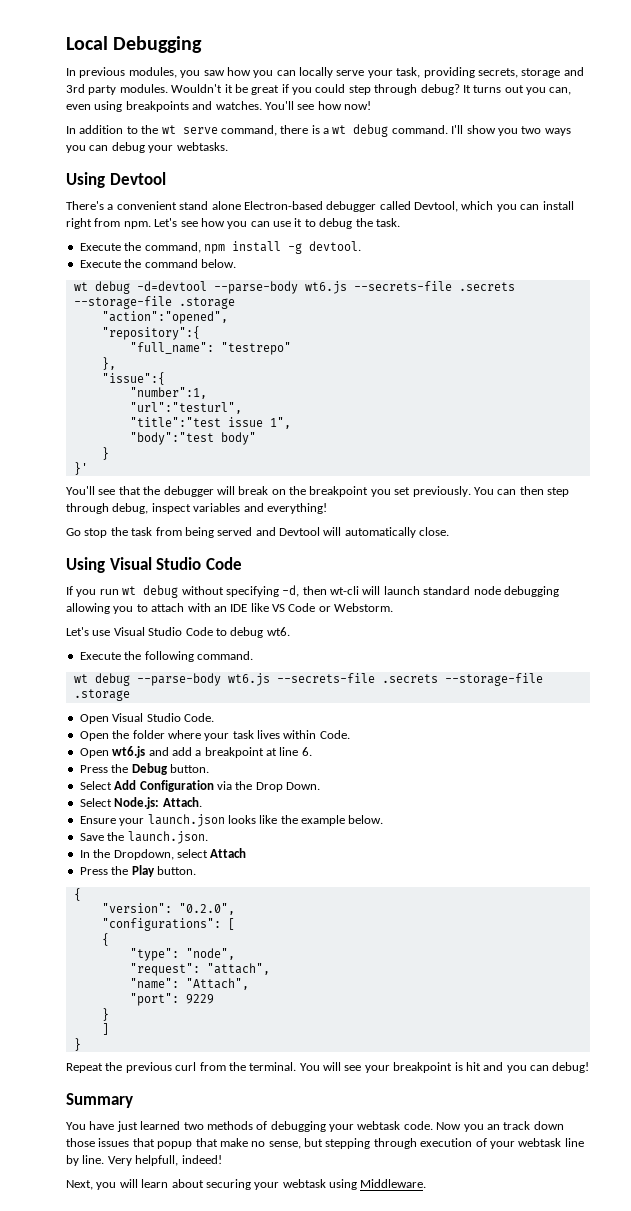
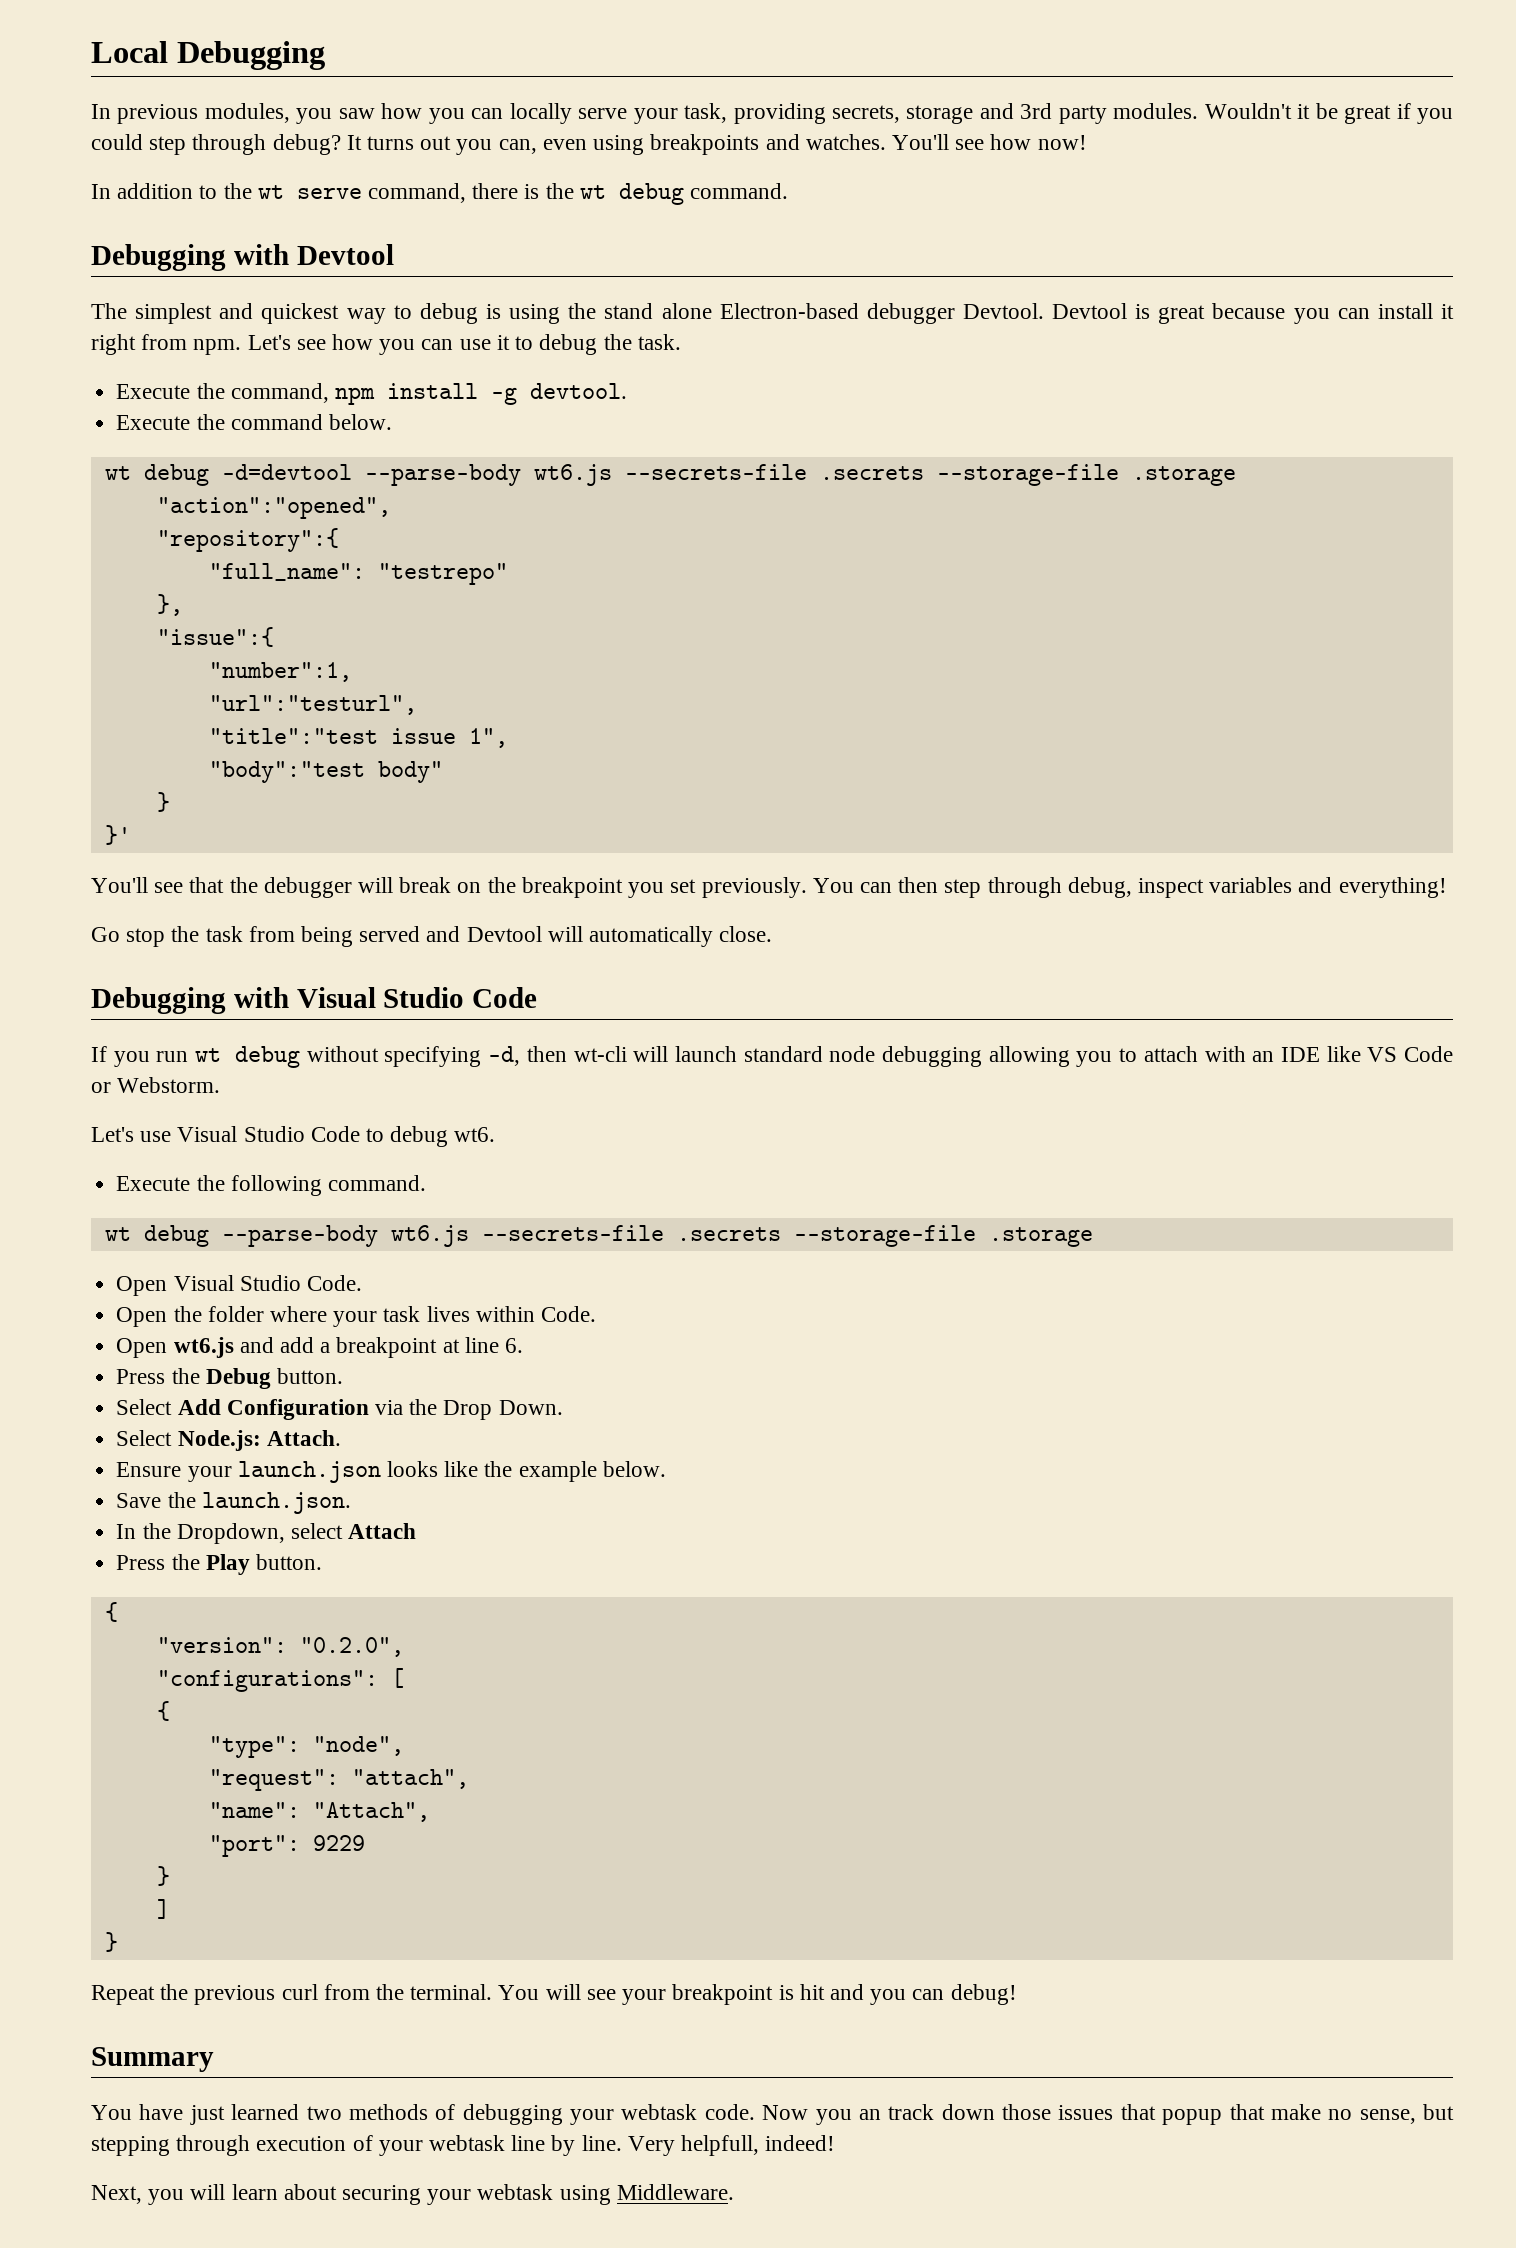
[323,128,329,134] a -> [545,183,574,199] the
[451,125,571,136] [66,142,228,153] [66,172,166,188] [66,201,494,212] I'll show you two ways you can debug your webtasks. // Using Devtool // There's a convenient stand alone Electron-based debugger called Devtool, which -> [91,244,394,271] [91,303,1286,324] // Debugging with Devtool // The simplest and quickest way to debug is using the stand alone Electron-based debugger Devtool. Devtool is great because
(574, 205) none -> [1441,304,1455,319] it
[66,557,105,573] Using -> [91,987,289,1014] Debugging with

